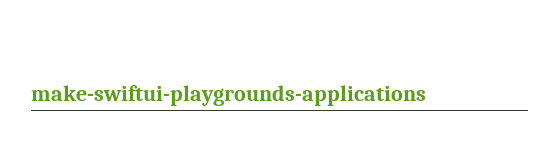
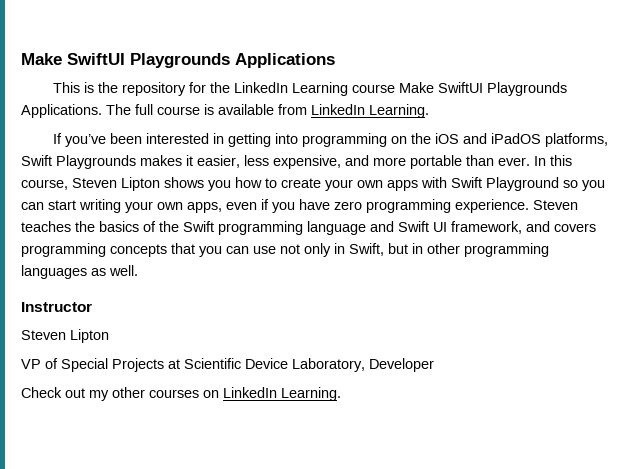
[31,85,426,106] make-swiftui-playgrounds-applications -> [21,53,335,68] [52,82,567,96] [21,104,429,118] [52,133,608,147] [21,155,572,169] [21,177,605,191] [21,199,578,213] [21,221,596,235] [21,243,549,257] [21,265,138,279] [21,302,92,312] [21,329,109,343] [21,358,434,372] [21,387,341,401] Make SwiftUI Playgrounds Applications // This is the repository for the LinkedIn Learning course Make SwiftUI Playgrounds Applications. The full course is available from LinkedIn Learning. // If you’ve been interested in getting into programming on the iOS and iPadOS platforms, Swift Playgrounds makes it easier, less expensive, and more portable than ever. In this course, Steven Lipton shows you how to create your own apps with Swift Playground so you can start writing your own apps, even if you have zero programming experience. Steven teaches the basics of the Swift programming language and Swift UI framework, and covers programming concepts that you can use not only in Swift, but in other programming languages as well. // Instructor // Steven Lipton // VP of Special Projects at Scientific Device Laboratory, Developer // Check out my other courses on LinkedIn Learning.

